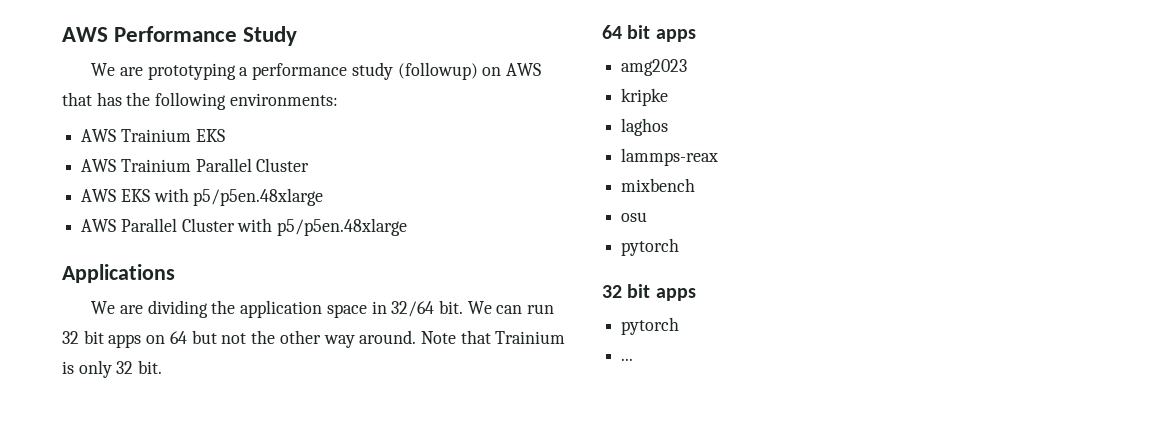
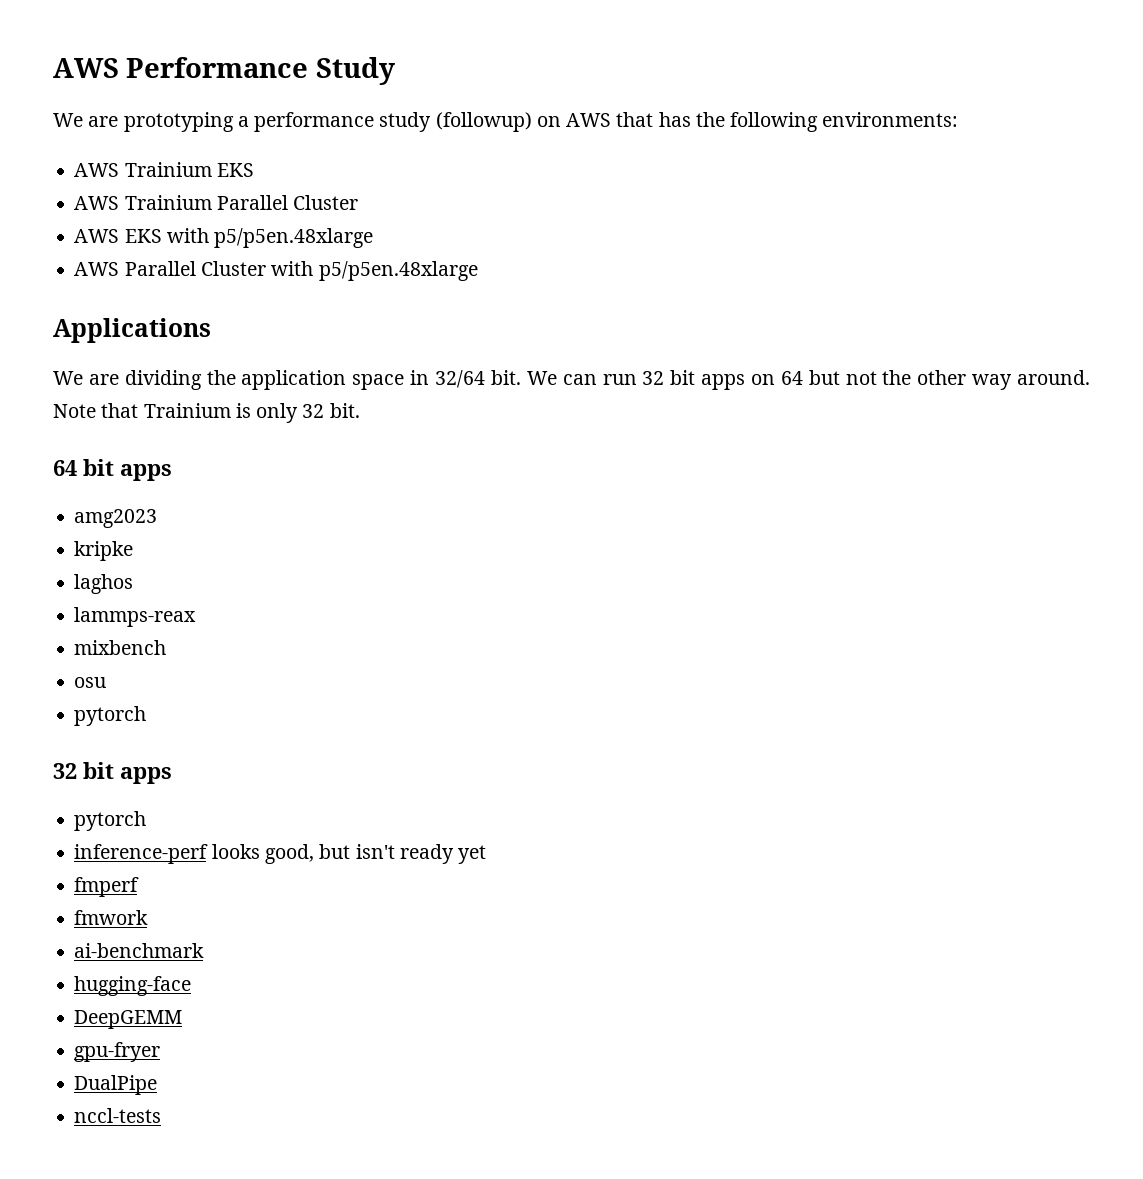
[621,358,634,361] ... -> [74,844,487,864] [74,877,140,897] [74,910,149,925] [74,943,205,958] [74,976,192,996] [74,1010,183,1029] [74,1042,161,1062] [74,1075,158,1095] [74,1108,162,1123] inference-perf looks good, but isn't ready yet // fmperf // fmwork // ai-benchmark // hugging-face // DeepGEMM // gpu-fryer // DualPipe // nccl-tests

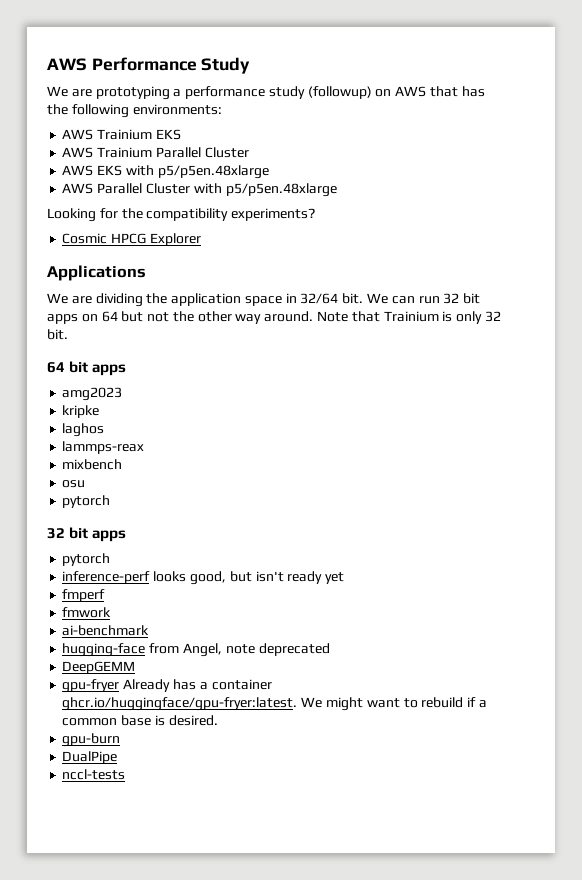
(478, 271) none -> [47,208,316,222] [62,233,201,246] // Looking for the compatibility experiments? // Cosmic HPCG Explorer
[74,1010,183,1029] [74,1042,161,1062] // DeepGEMM // gpu-fryer -> [149,643,330,657] [62,661,136,674] [62,679,272,693] [62,697,487,711] [62,715,218,726] [62,733,121,747] from Angel, note deprecated // DeepGEMM // gpu-fryer Already has a container ghcr.io/huggingface/gpu-fryer:latest. We might want to rebuild if a common base is desired. // gpu-burn

